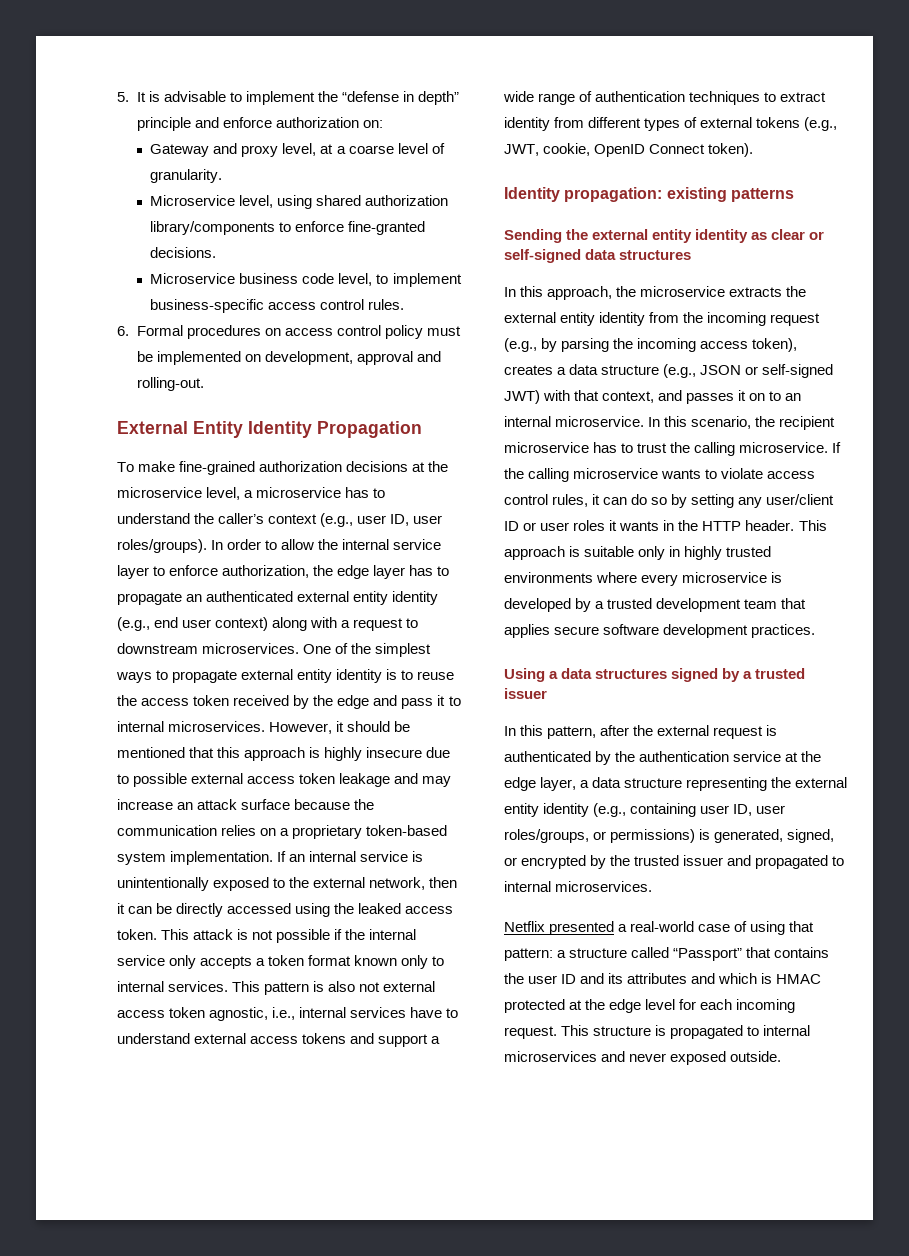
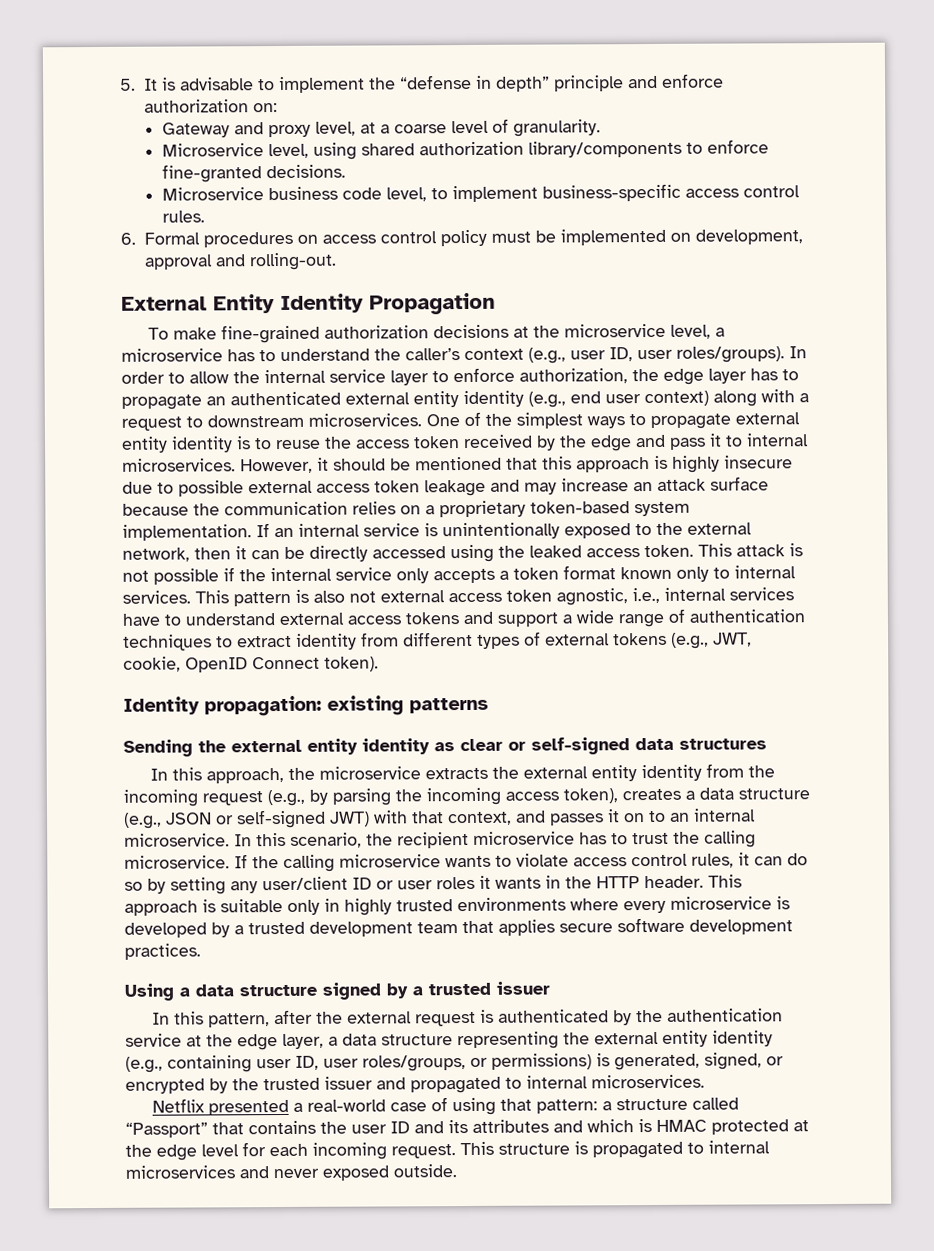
[595,669,668,679] structures -> [239,984,318,997] structure

